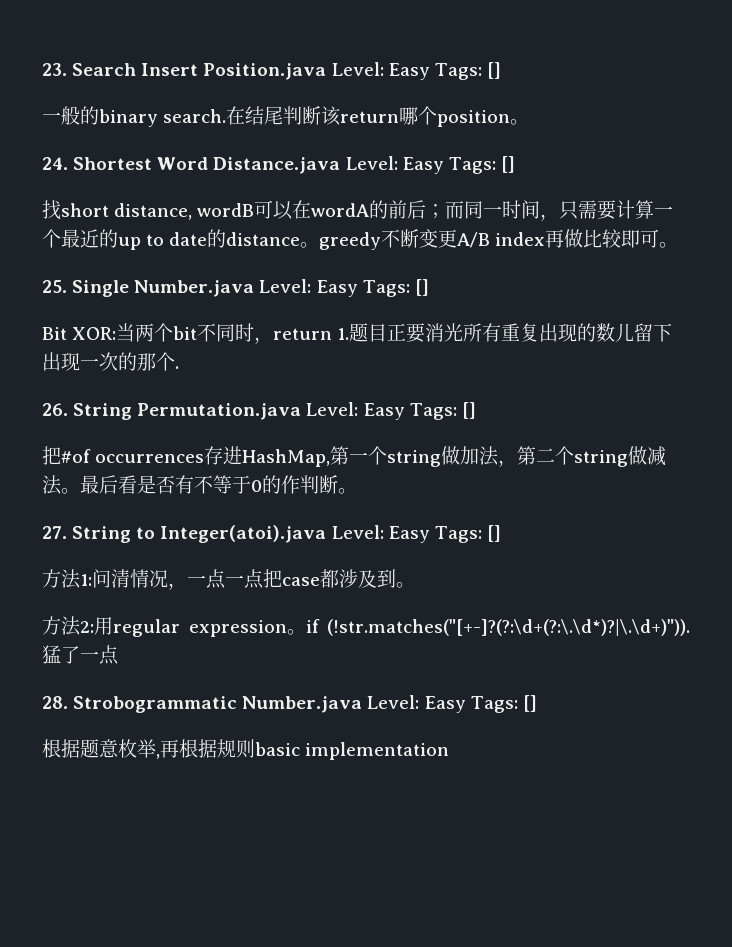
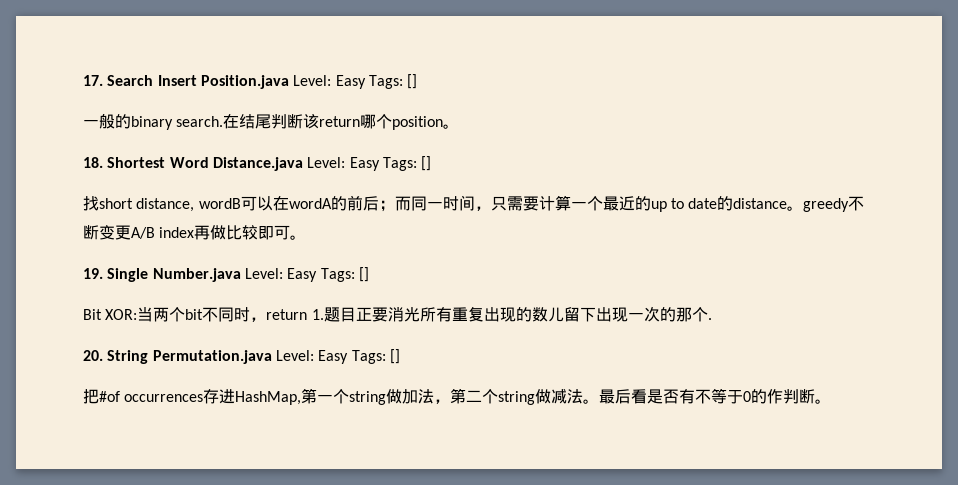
[42,63,67,76] 23. -> [83,75,103,86] 17.
[42,157,68,170] 24. -> [83,157,103,168] 18.
[42,280,67,293] 25. -> [83,268,103,279] 19.
[42,403,68,416] 26. -> [83,350,103,361] 20.
[42,525,501,543] [42,569,415,590] [42,616,691,637] [42,645,119,665] [42,695,537,713] [42,739,450,760] // 27. String to Integer(atoi).java Level: Easy Tags: [] // 方法1:问清情况，一点一点把case都涉及到。 // 方法2:用regular expression。if (!str.matches("[+-]?(?:\d+(?:\.\d*)?|\.\d+)")).猛了一点 // 28. Strobogrammatic Number.java Level: Easy Tags: [] // 根据题意枚举,再根据规则basic implementation -> (832, 401) none

